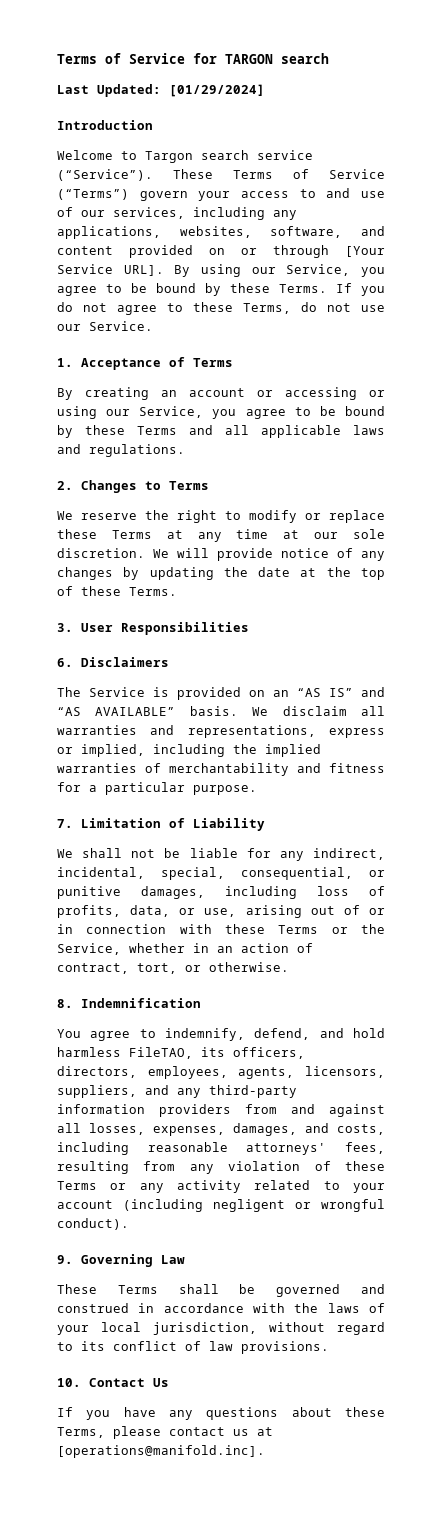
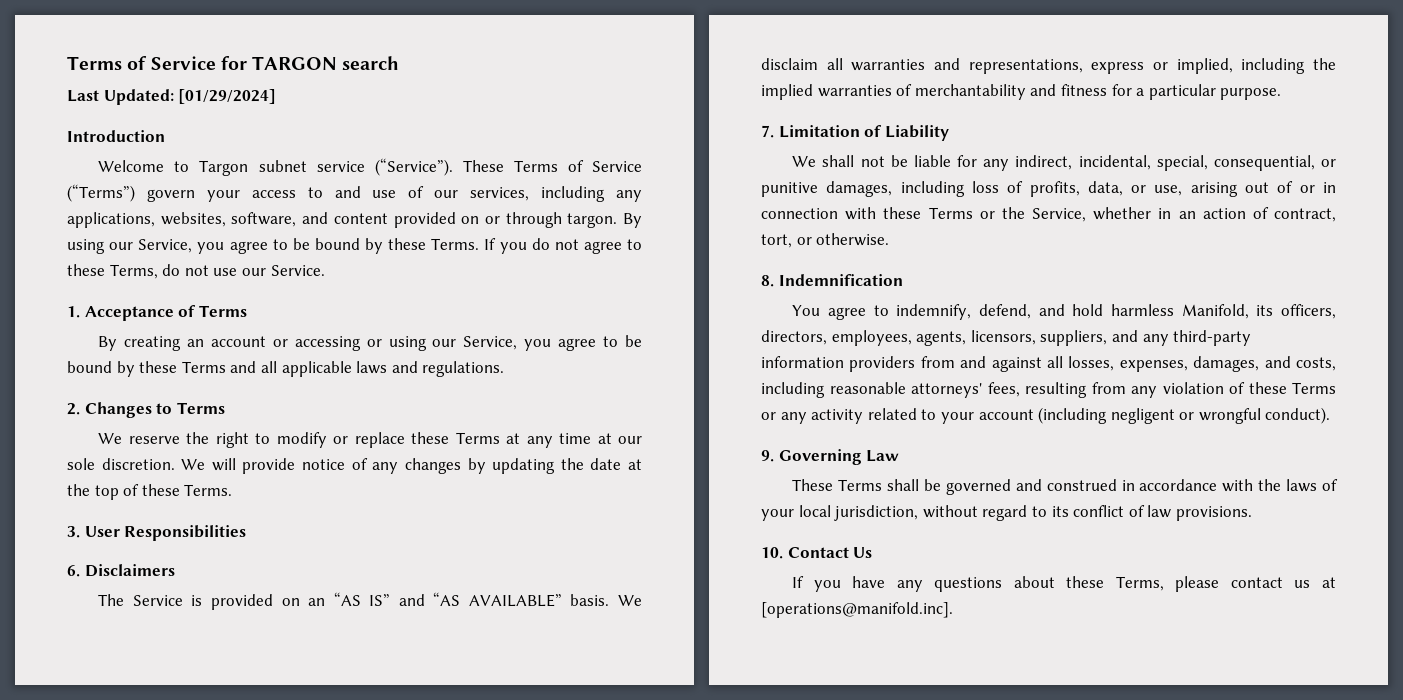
[201,150,249,160] search -> [258,160,307,172] subnet
[345,246,385,257] [57,264,164,276] [Your Service URL]. -> [567,213,618,228] targon.
[129,1047,193,1059] FileTAO, -> [1181,304,1249,319] Manifold,

